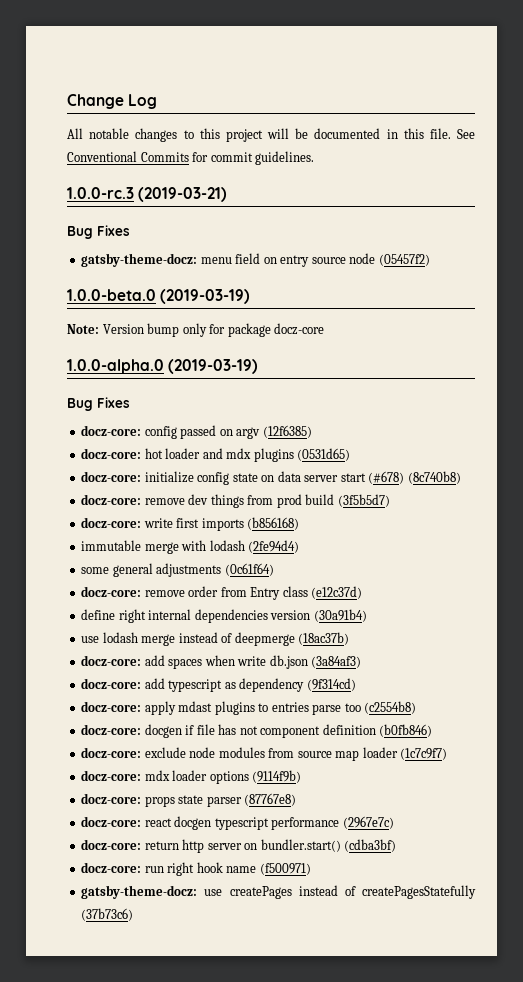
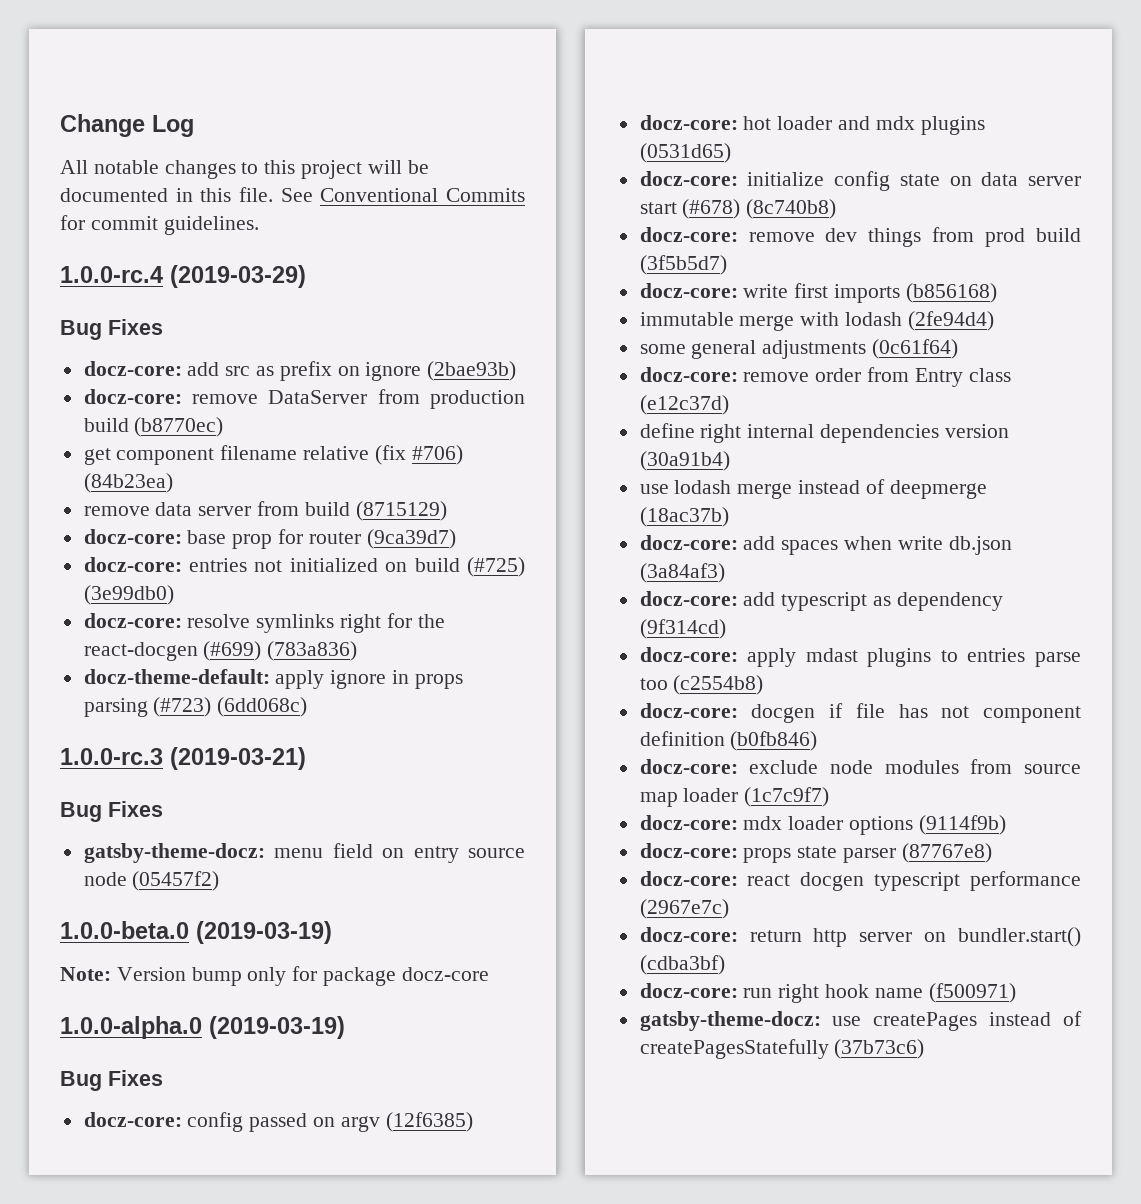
(315, 158) none -> [60,265,306,288] [60,319,163,340] [83,361,517,381] [83,389,525,409] [83,417,224,437] [83,445,463,465] [83,473,173,493] [83,501,447,521] [83,529,456,549] [83,557,525,577] [83,585,174,605] [83,613,445,633] [83,641,358,661] [83,669,463,689] [83,697,308,717] // 1.0.0-rc.4 (2019-03-29) // Bug Fixes // docz-core: add src as prefix on ignore (2bae93b) // docz-core: remove DataServer from production build (b8770ec) // get component filename relative (fix #706) (84b23ea) // remove data server from build (8715129) // docz-core: base prop for router (9ca39d7) // docz-core: entries not initialized on build (#725) (3e99db0) // docz-core: resolve symlinks right for the react-docgen (#699) (783a836) // docz-theme-default: apply ignore in props parsing (#723) (6dd068c)

